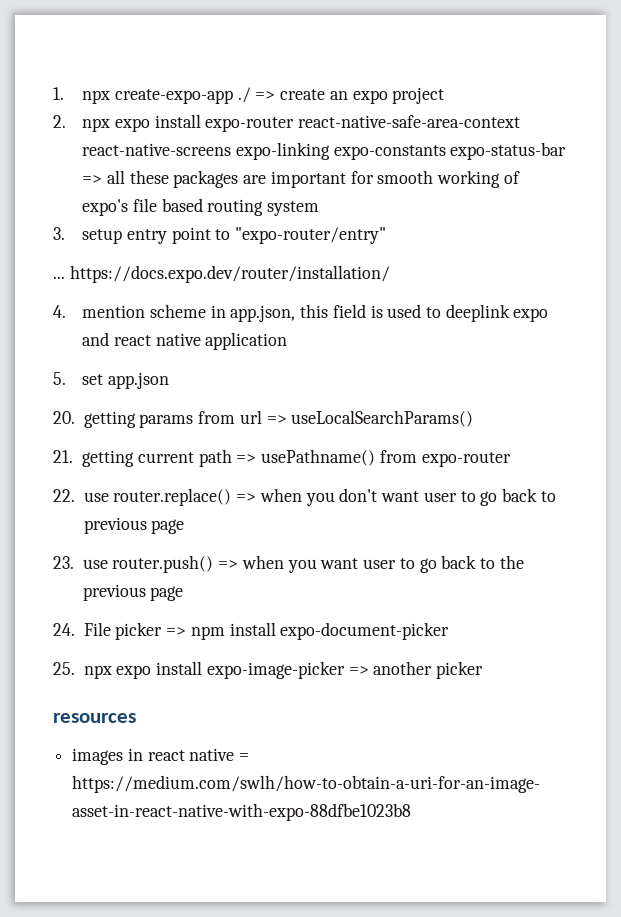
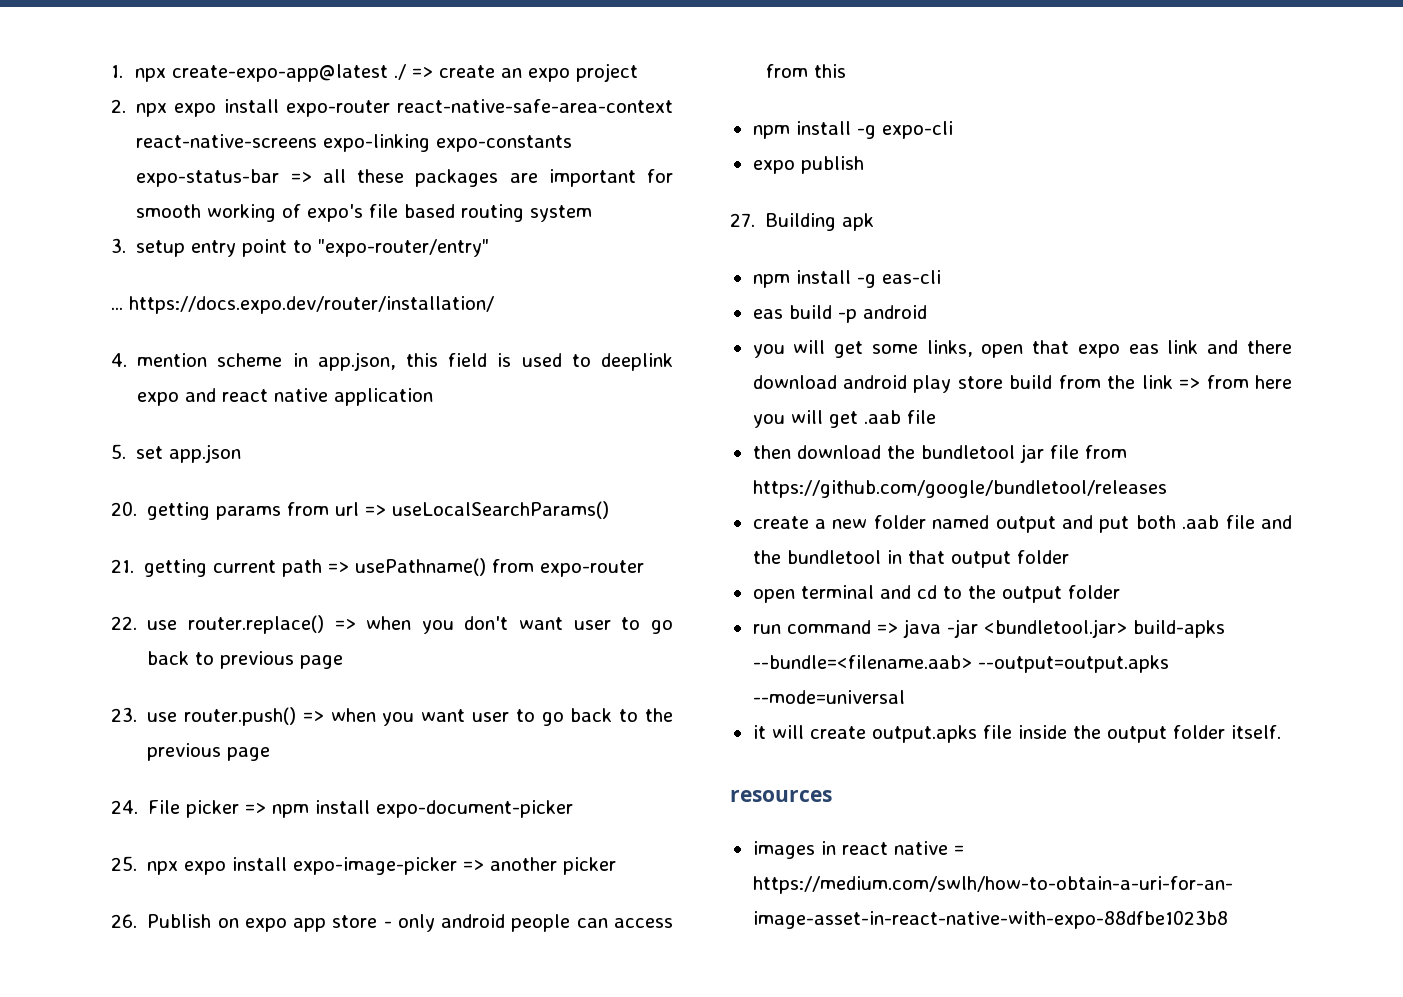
[114,89,233,104] create-expo-app -> [172,64,389,82] create-expo-app@latest
(484, 670) none -> [111,914,673,932] [766,64,847,78] [752,121,953,139] [752,156,864,174] [730,213,875,231] [752,270,941,288] [752,305,927,323] [752,340,1292,358] [752,375,1292,393] [752,410,936,428] [752,444,1127,463] [752,480,1167,498] [752,515,1292,533] [752,550,1069,568] [752,585,1120,603] [752,619,1225,638] [752,655,1169,673] [752,690,905,704] [752,725,1281,743] // 26. Publish on expo app store - only android people can access from this // npm install -g expo-cli // expo publish // 27. Building apk // npm install -g eas-cli // eas build -p android // you will get some links, open that expo eas link and there download android play store build from the link => from here you will get .aab file // then download the bundletool jar file from https://github.com/google/bundletool/releases // create a new folder named output and put both .aab file and the bundletool in that output folder // open terminal and cd to the output folder // run command => java -jar <bundletool.jar> build-apks --bundle=<filename.aab> --output=output.apks --mode=universal // it will create output.apks file inside the output folder itself.

